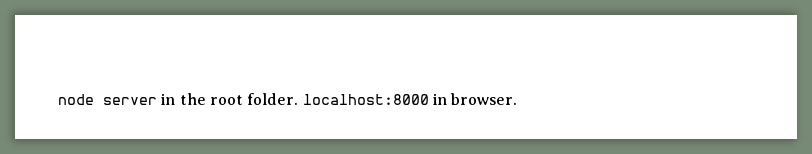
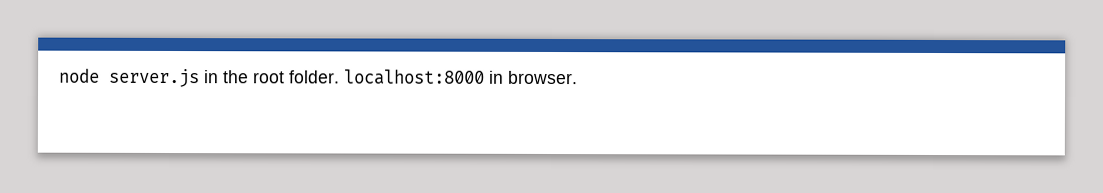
[103,97,157,105] server -> [109,68,200,88] server.js

